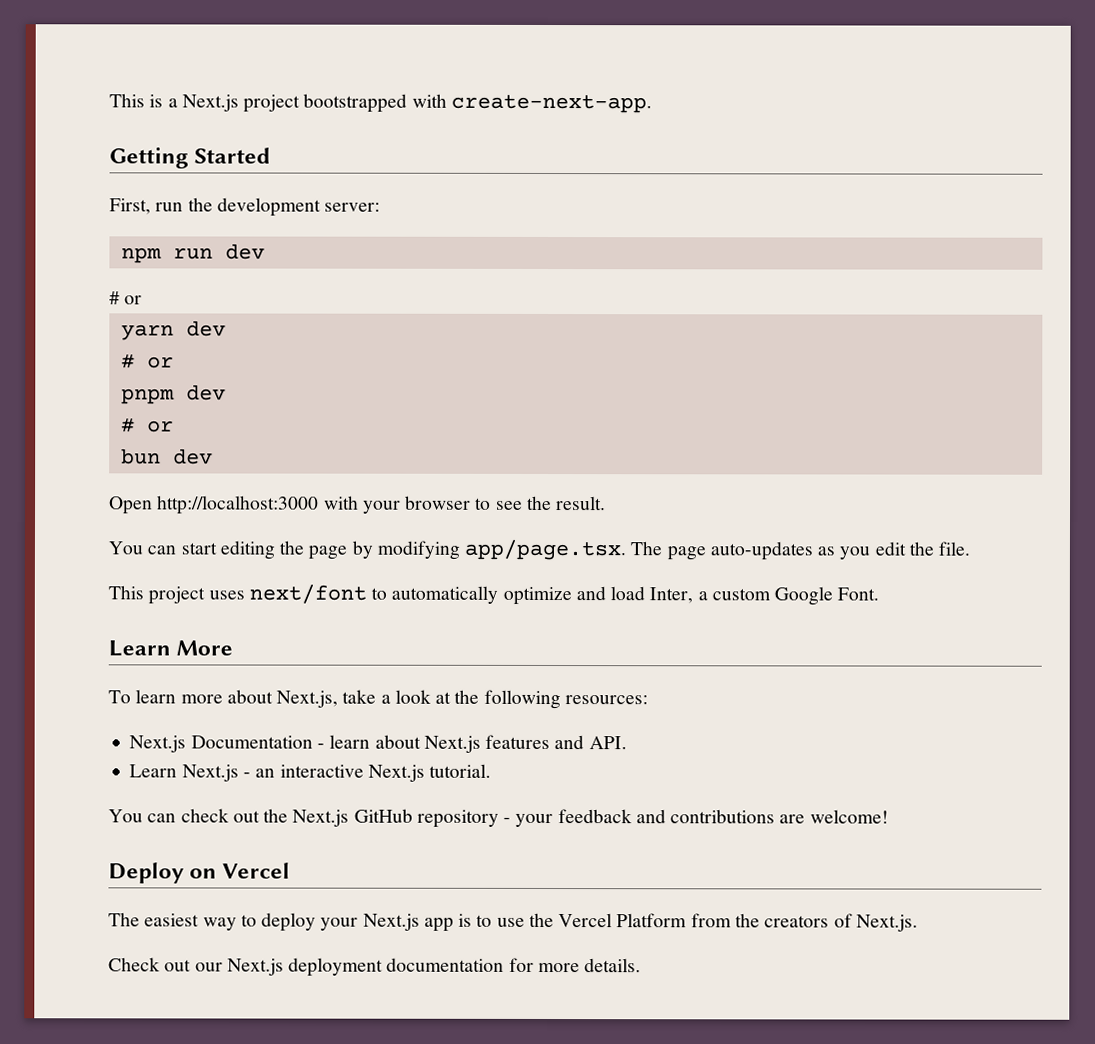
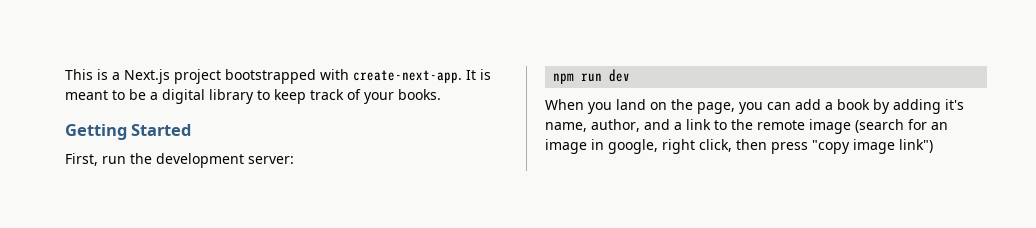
(652, 104) none -> [466,69,491,80] [65,89,441,104] It is meant to be a digital library to keep track of your books.
[109,291,143,305] [120,320,226,341] [120,354,174,369] [120,384,226,405] [120,418,174,433] [120,448,213,465] [109,495,607,515] [108,539,971,561] [108,584,880,606] [108,640,234,657] [108,689,648,710] [129,734,627,753] [129,763,492,782] [108,808,889,828] [108,862,291,884] [108,912,918,932] [108,957,642,977] # or // yarn dev // # or // pnpm dev // # or // bun dev // Open http://localhost:3000 with your browser to see the result. // You can start editing the page by modifying app/page.tsx. The page auto-updates as you edit the file. // This project uses next/font to automatically optimize and load Inter, a custom Google Font. // Learn More // To learn more about Next.js, take a look at the following resources: // Next.js Documentation - learn about Next.js features and API. // Learn Next.js - an interactive Next.js tutorial. // You can check out the Next.js GitHub repository - your feedback and contributions are welcome! // Deploy on Vercel // The easiest way to deploy your Next.js app is to use the Vercel Platform from the creators of Next.js. // Check out our Next.js deployment documentation for more details. -> [545,99,964,114] [545,119,948,134] [545,139,933,154] When you land on the page, you can add a book by adding it's name, author, and a link to the remote image (search for an image in google, right click, then press "copy image link")

